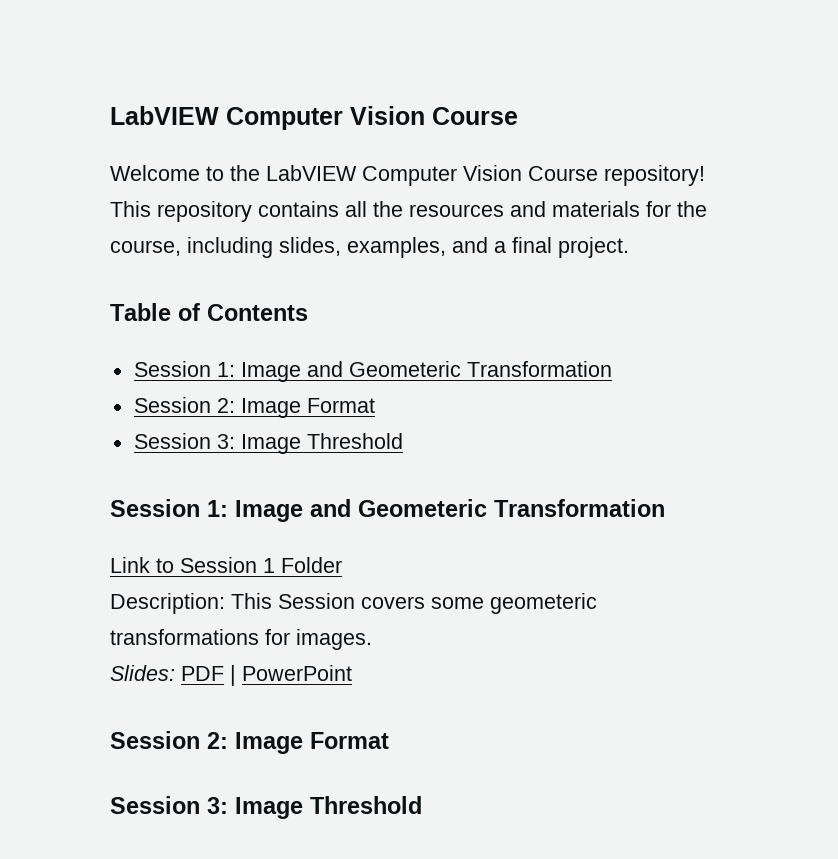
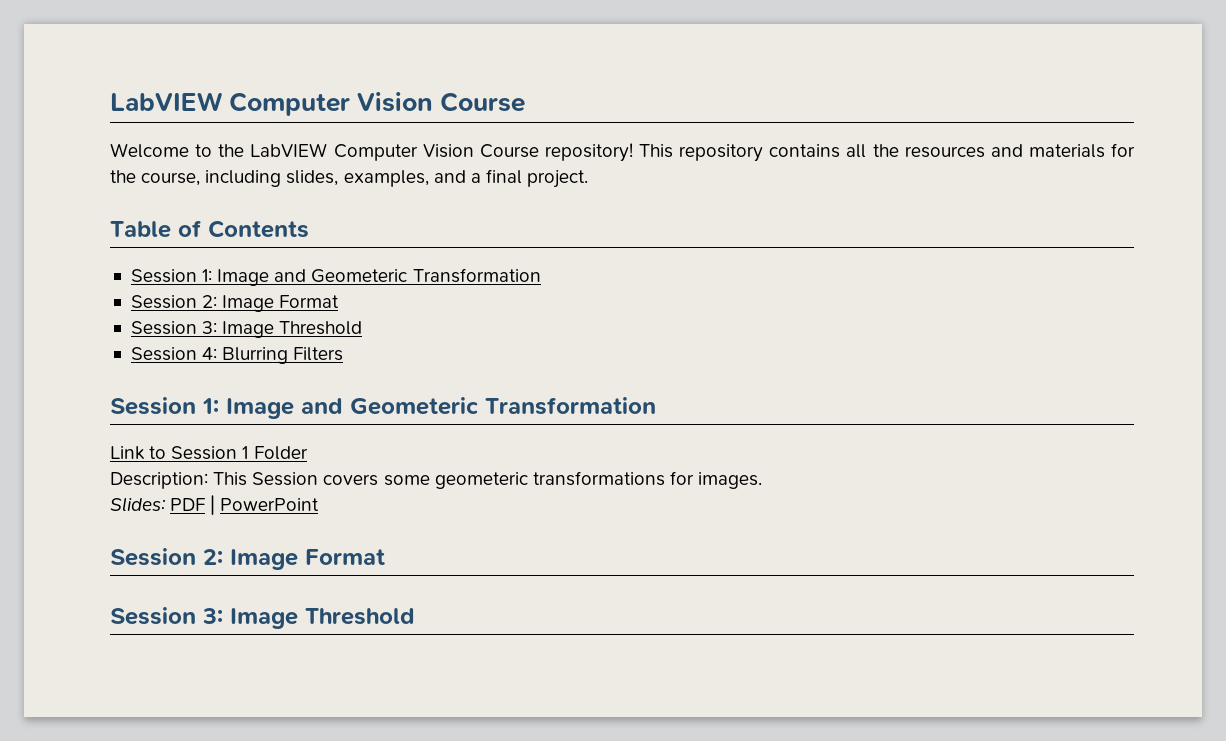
(403, 441) none -> [130,347,344,364] // Session 4: Blurring Filters

